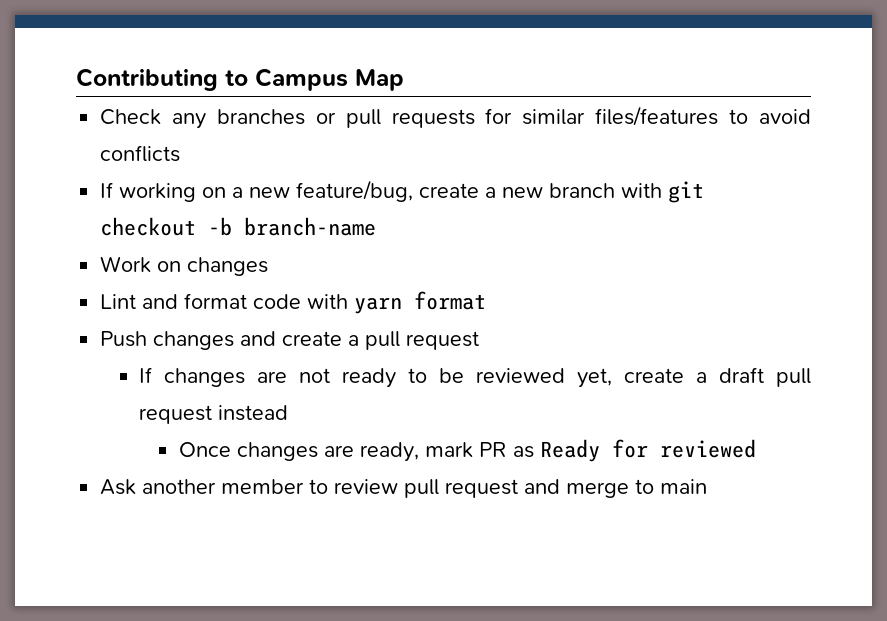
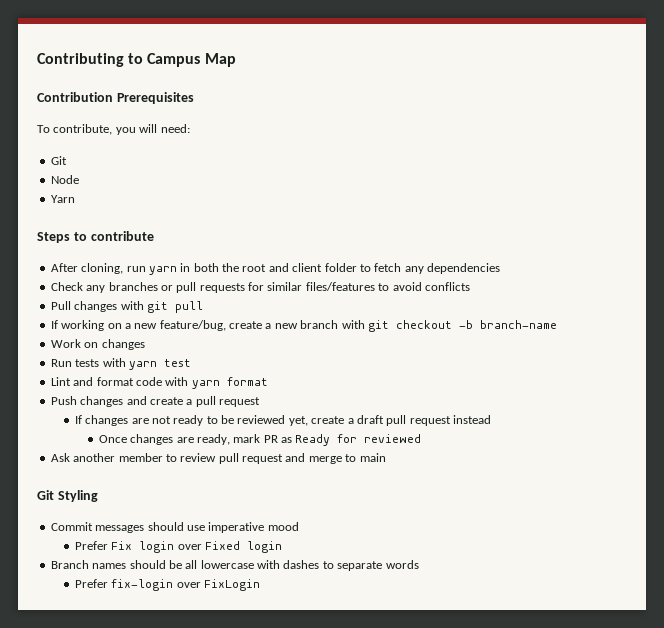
(404, 80) none -> [37,92,194,104] [37,124,190,135] [50,156,67,165] [50,175,79,184] [50,195,75,203] [37,231,154,243] [50,263,500,275] // Contribution Prerequisites // To contribute, you will need: // Git // Node // Yarn // Steps to contribute // After cloning, run yarn in both the root and client folder to fetch any dependencies
(181, 153) none -> [50,301,203,313] // Pull changes with git pull
(269, 266) none -> [50,358,191,370] // Run tests with yarn test
(708, 486) none -> [37,490,98,502] [50,522,299,533] [74,541,282,553] [50,560,419,571] [74,579,260,591] // Git Styling // Commit messages should use imperative mood // Prefer Fix login over Fixed login // Branch names should be all lowercase with dashes to separate words // Prefer fix-login over FixLogin

